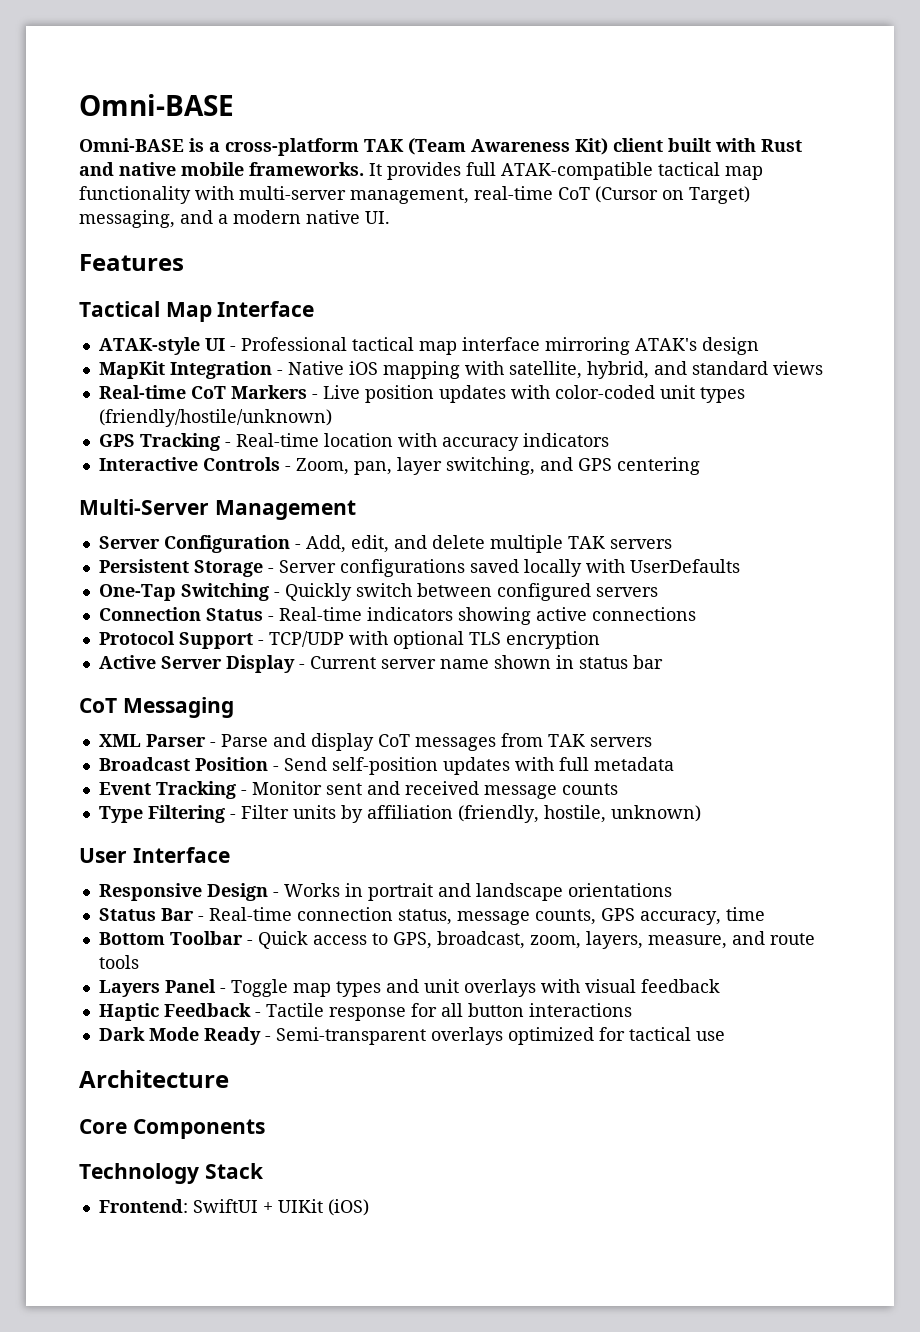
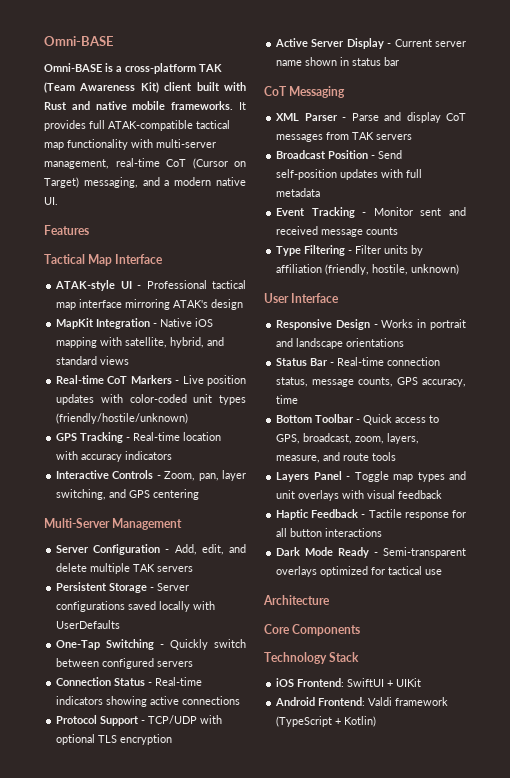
(264, 1171) none -> [276,678,295,687] iOS
[327,1199,369,1216] (iOS) -> [275,697,449,706] [276,716,377,727] // Android Frontend: Valdi framework (TypeScript + Kotlin)

